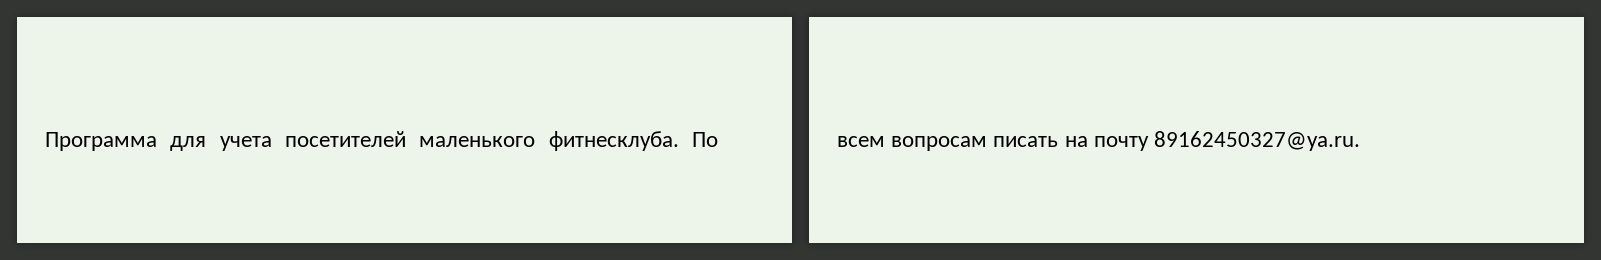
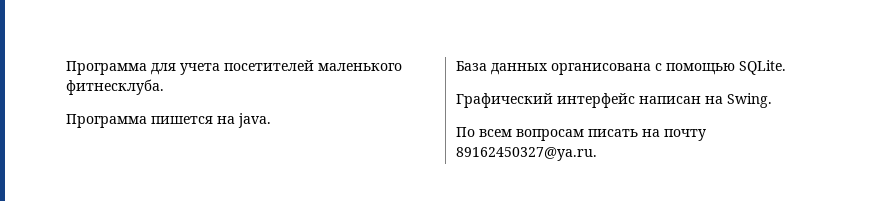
(679, 141) none -> [66,113,271,128] [456,60,786,75] [456,93,772,108] // Программа пишется на java. // База данных органисована с помощью SQLite. // Графический интерфейс написан на Swing. //

